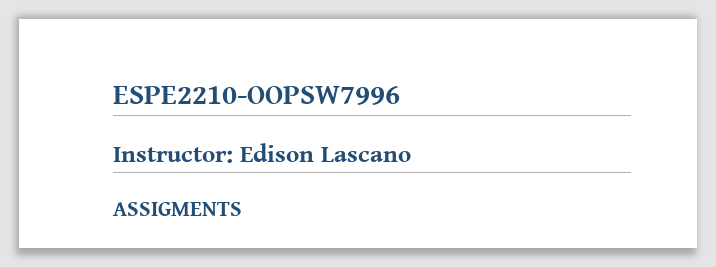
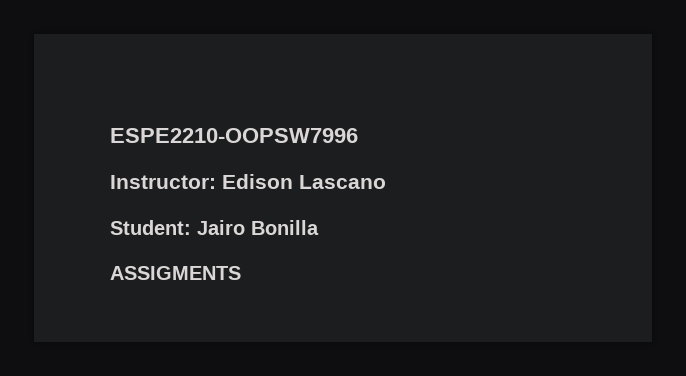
(411, 154) none -> [110,220,319,235] // Student: Jairo Bonilla

